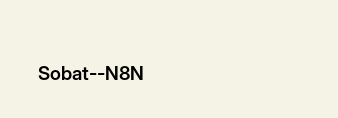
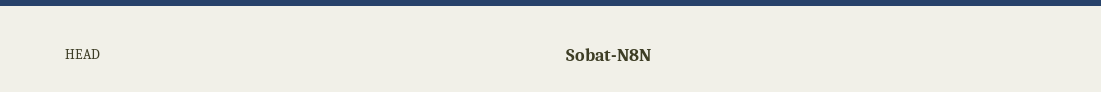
[38,66,144,80] Sobat--N8N -> [65,49,100,59] [566,48,651,61] HEAD // Sobat-N8N

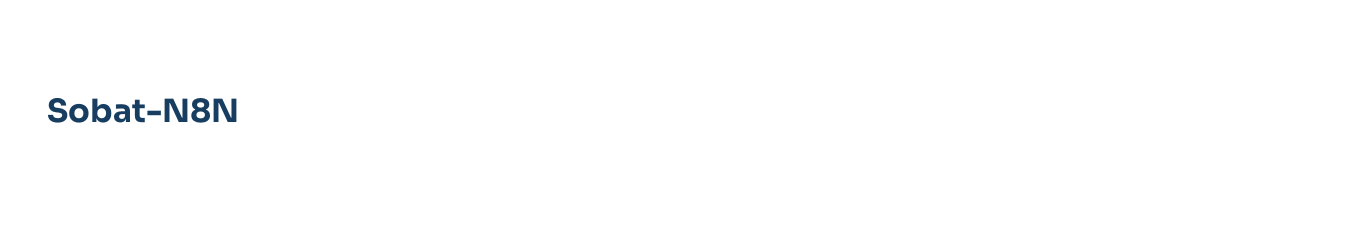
[65,49,100,59] HEAD // -> (47, 110) none

